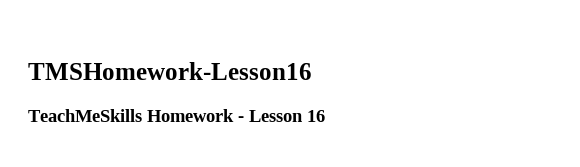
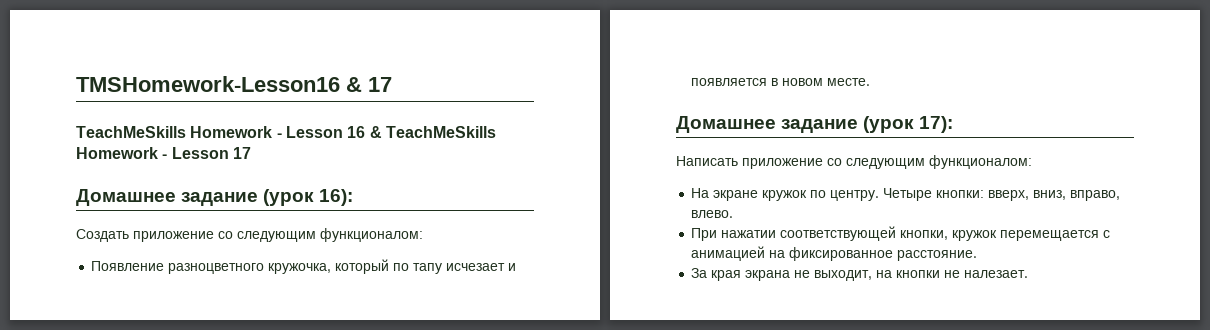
(312, 71) none -> [346,77,392,92] & 17
(325, 116) none -> [369,126,496,138] [76,147,251,159] [76,189,354,206] [76,228,423,242] [91,259,517,274] [691,78,871,86] [676,116,954,133] [676,155,1032,169] [691,188,1121,201] [691,210,734,218] [691,226,1111,241] [691,246,978,261] [691,268,1029,281] & TeachMeSkills Homework - Lesson 17 // Домашнее задание (урок 16): // Создать приложение со следующим функционалом: // Появление разноцветного кружочка, который по тапу исчезает и появляется в новом месте. // Домашнее задание (урок 17): // Написать приложение со следующим функционалом: // На экране кружок по центру. Четыре кнопки: вверх, вниз, вправо, влево. // При нажатии соответствующей кнопки, кружок перемещается с анимацией на фиксированное расстояние. // За края экрана не выходит, на кнопки не налезает.

